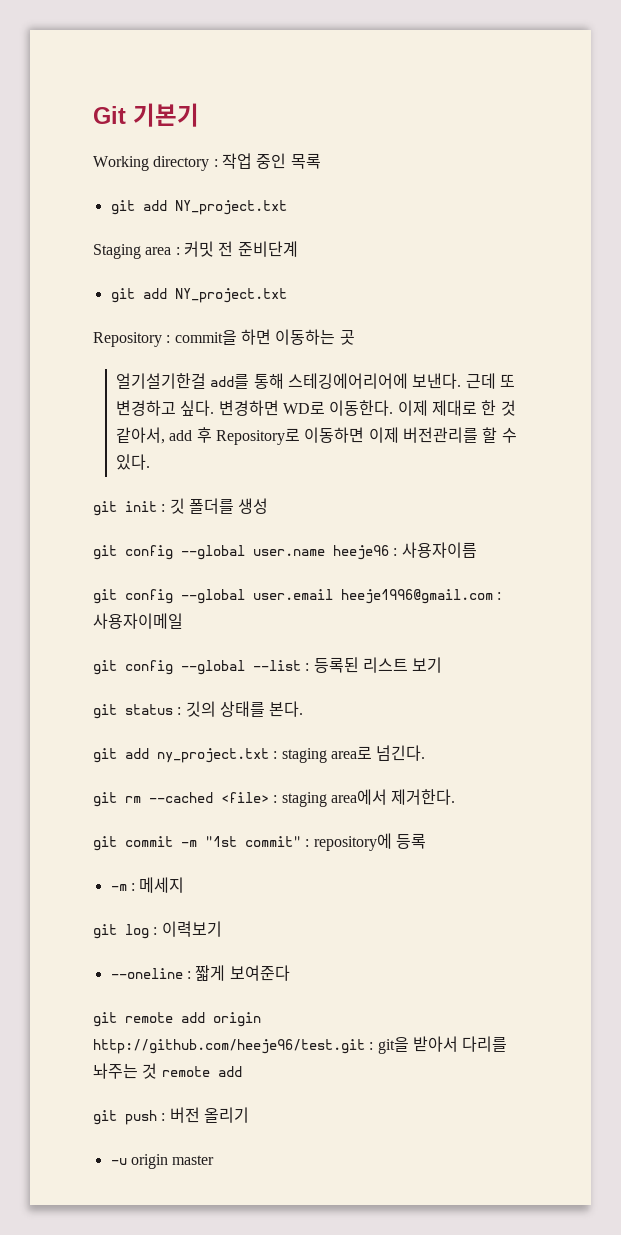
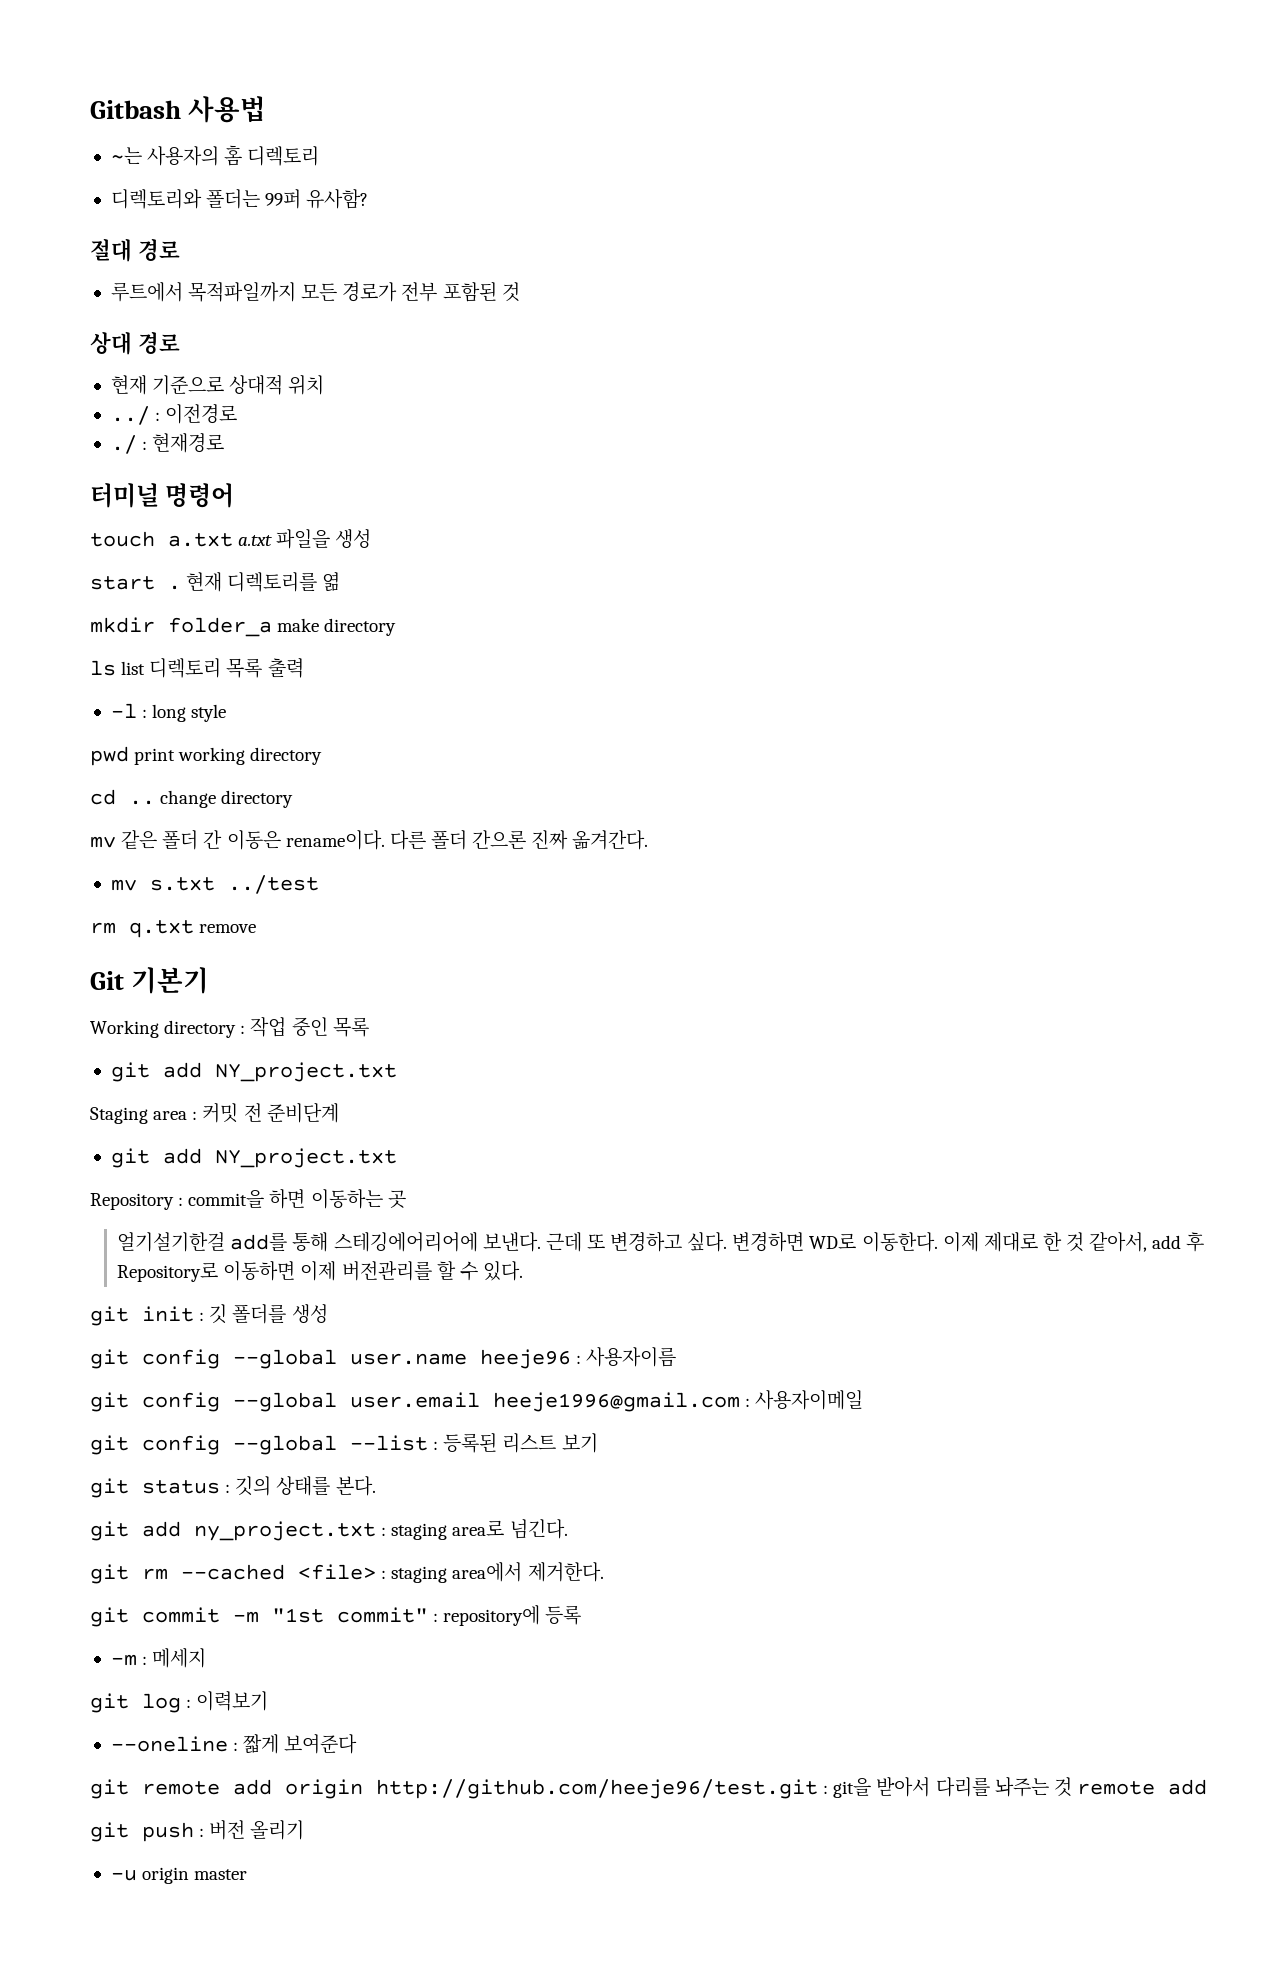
(93, 115) none -> [90,96,267,123] [110,145,320,166] [110,189,369,209] [90,239,180,262] [110,282,520,302] [90,332,180,355] [110,375,325,395] [110,404,238,425] [110,433,225,454] [90,483,235,508] [90,529,372,549] [90,572,341,592] [90,617,397,637] [90,658,304,678] [110,703,227,722] [90,746,323,766] [90,789,294,808] [90,830,649,850] [110,875,319,894] [90,920,257,938] Gitbash 사용법 // ~는 사용자의 홈 디렉토리 // 디렉토리와 폴더는 99퍼 유사함? // 절대 경로 // 루트에서 목적파일까지 모든 경로가 전부 포함된 것 // 상대 경로 // 현재 기준으로 상대적 위치 // ../ : 이전경로 // ./ : 현재경로 // 터미널 명령어 // touch a.txt a.txt 파일을 생성 // start . 현재 디렉토리를 엶 // mkdir folder_a make directory // ls list 디렉토리 목록 출력 // -l : long style // pwd print working directory // cd .. change directory // mv 같은 폴더 간 이동은 rename이다. 다른 폴더 간으론 진짜 옮겨간다. // mv s.txt ../test // rm q.txt remove //

